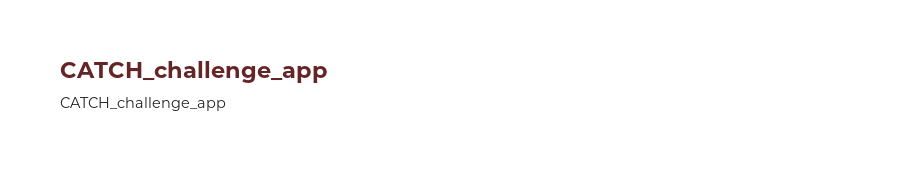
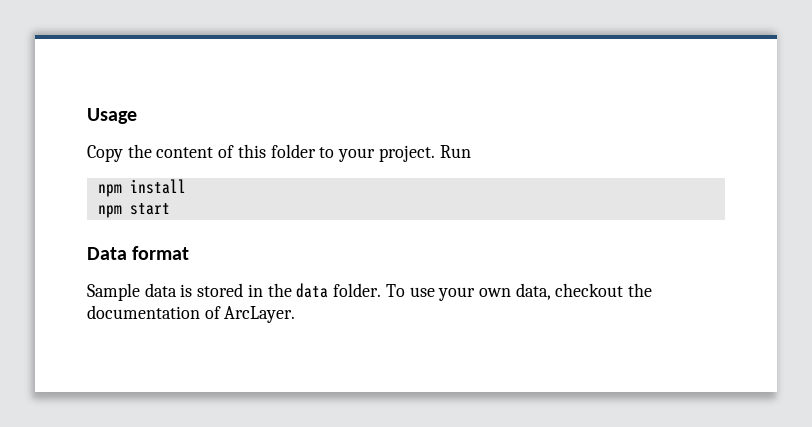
[60,61,328,83] [60,97,226,111] CATCH_challenge_app // CATCH_challenge_app -> [87,108,137,124] [87,144,471,162] [97,179,186,197] [97,203,170,218] [87,246,190,260] [87,283,653,301] [87,305,296,323] Usage // Copy the content of this folder to your project. Run // npm install // npm start // Data format // Sample data is stored in the data folder. To use your own data, checkout the documentation of ArcLayer.

